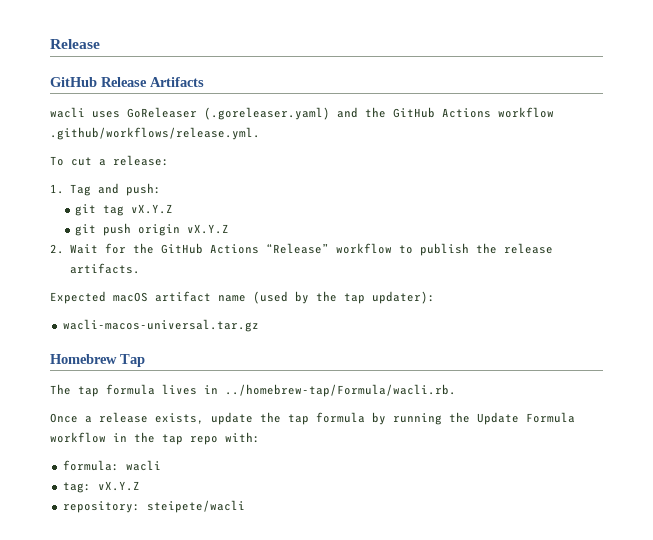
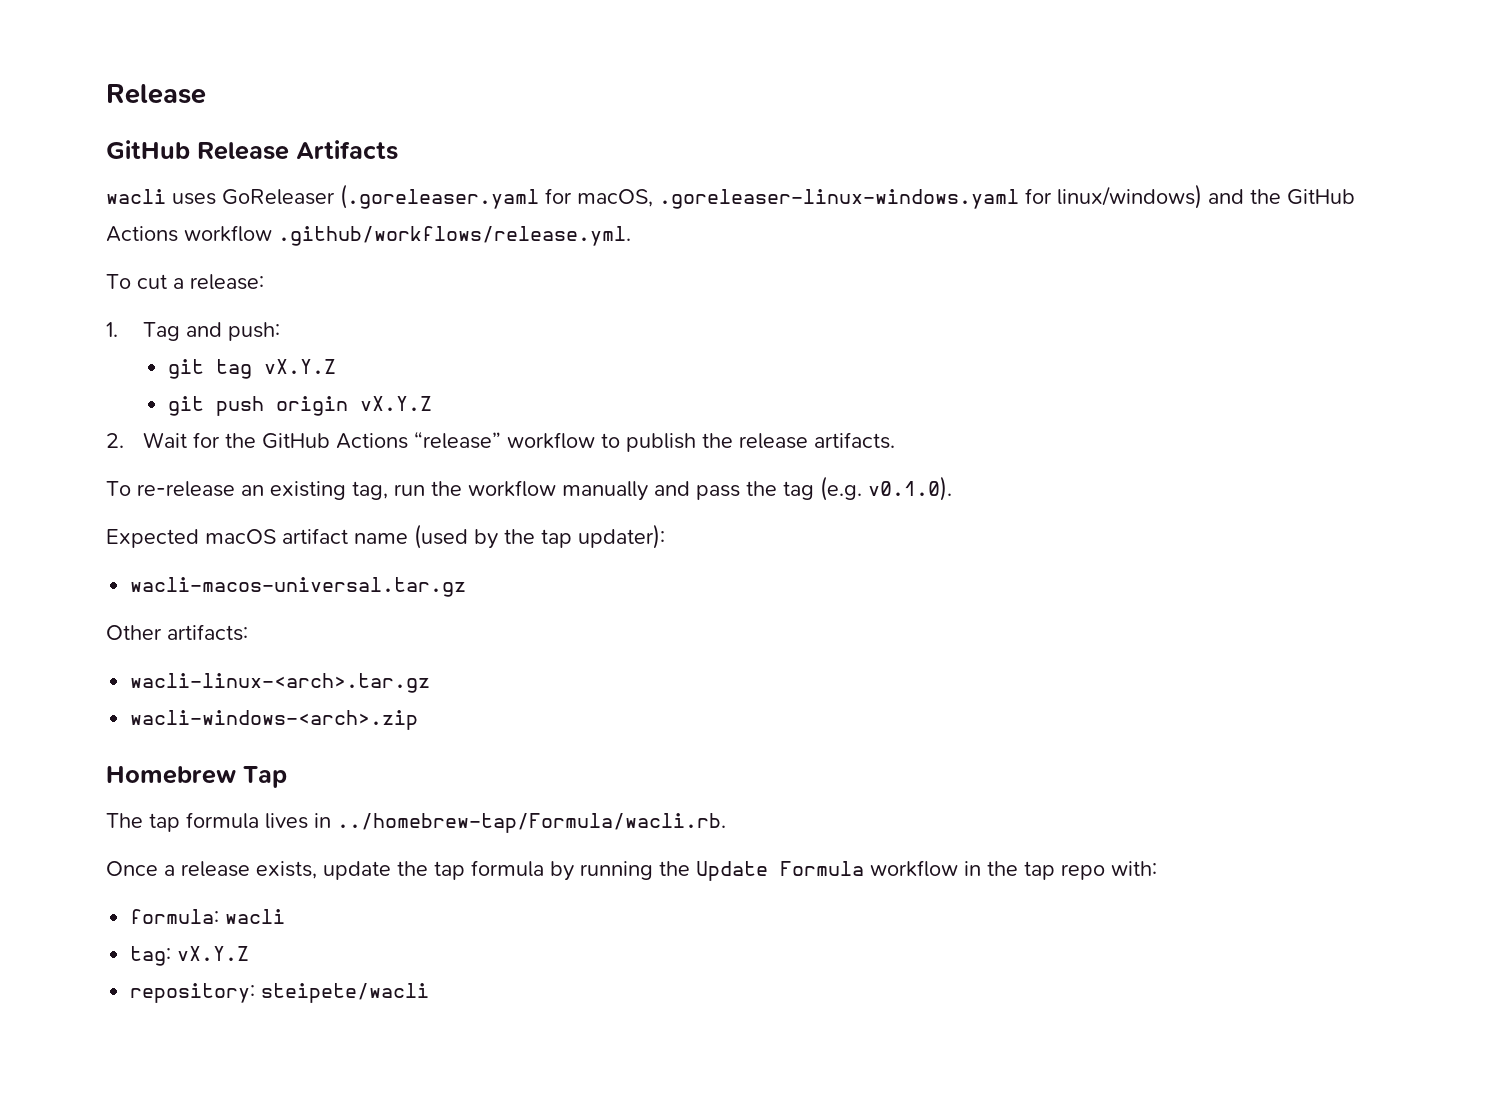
[204,107,330,120] (.goreleaser.yaml) -> [340,184,1202,209] (.goreleaser.yaml for macOS, .goreleaser-linux-windows.yaml for linux/windows)
[265,243,329,254] “Release” -> [414,431,502,449] “release”
(140, 268) none -> [106,476,952,501] // To re-release an existing tag, run the workflow manually and pass the tag (e.g. v0.1.0).
(259, 325) none -> [106,624,248,641] [130,673,431,693] [130,710,419,730] // Other artifacts: // wacli-linux-<arch>.tar.gz // wacli-windows-<arch>.zip

